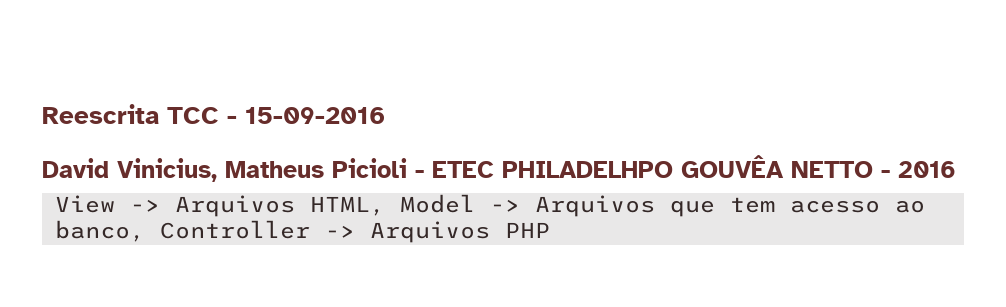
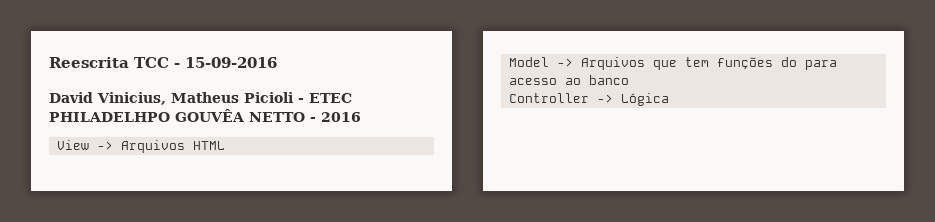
[310,196,386,216] HTML, -> [192,141,225,150] HTML //
(776, 205) none -> [716,57,837,70] funções do para
[55,220,146,242] banco, -> [588,75,629,85] banco //
[370,221,551,243] Arquivos PHP -> [620,93,669,106] Lógica

